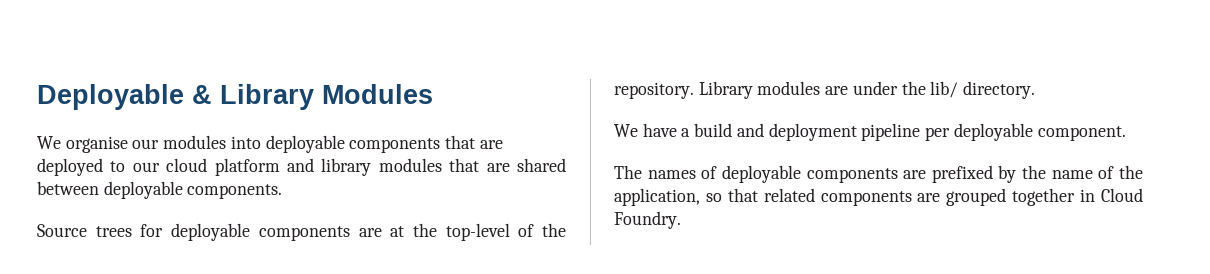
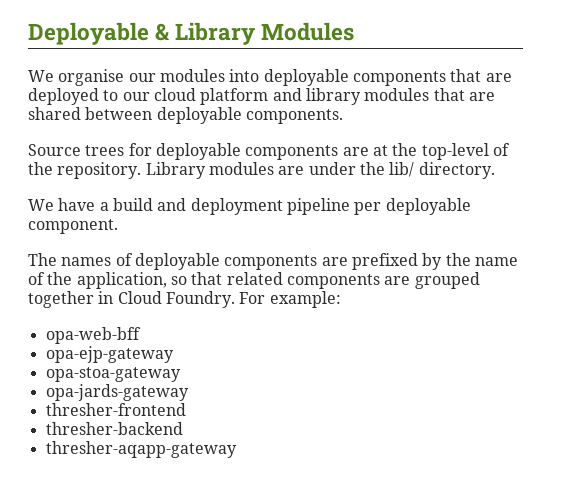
(681, 220) none -> [239,291,341,308] [45,327,141,344] [45,346,174,363] [45,367,181,382] [45,384,189,401] [45,403,186,416] [45,422,183,435] [45,441,237,458] For example: // opa-web-bff // opa-ejp-gateway // opa-stoa-gateway // opa-jards-gateway // thresher-frontend // thresher-backend // thresher-aqapp-gateway

